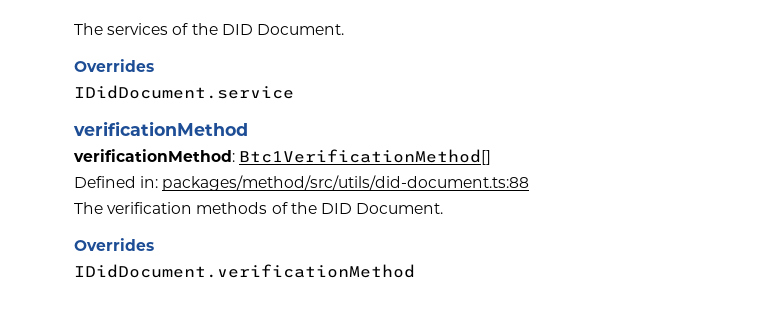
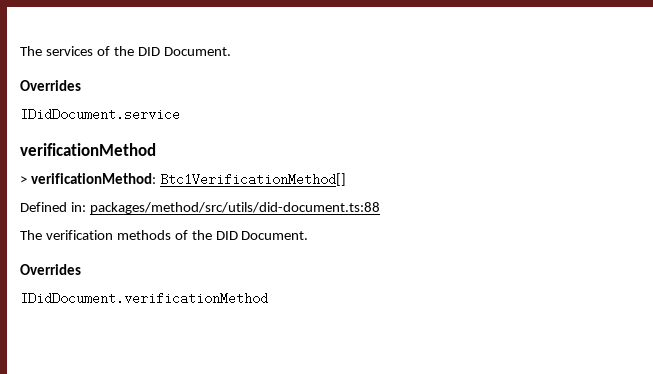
(248, 128) none -> [20,176,27,184] >

